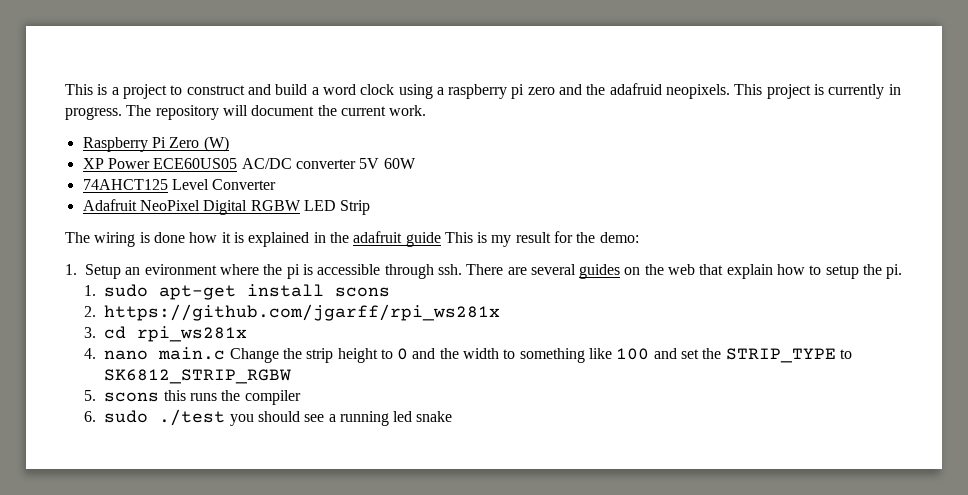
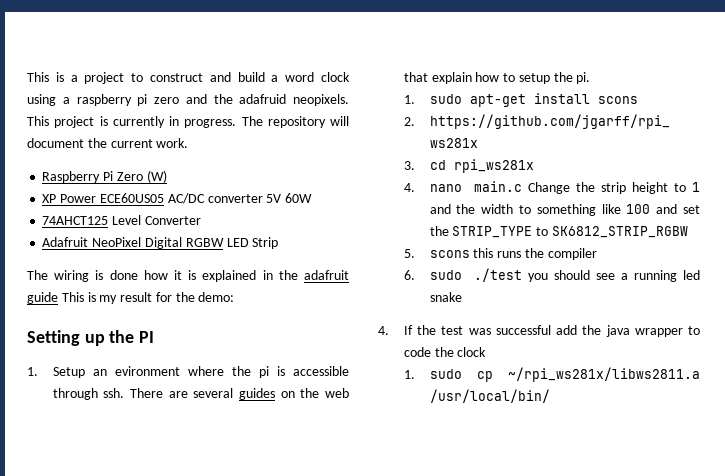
(639, 237) none -> [27,330,155,346] // Setting up the PI
[397,348,409,360] 0 -> [691,182,700,192] 1
(453, 416) none -> [378,325,700,337] [403,347,487,357] [403,367,700,382] [429,389,550,403] // 4. If the test was successful add the java wrapper to code the clock // 1. sudo cp ~/rpi_ws281x/libws2811.a /usr/local/bin/

